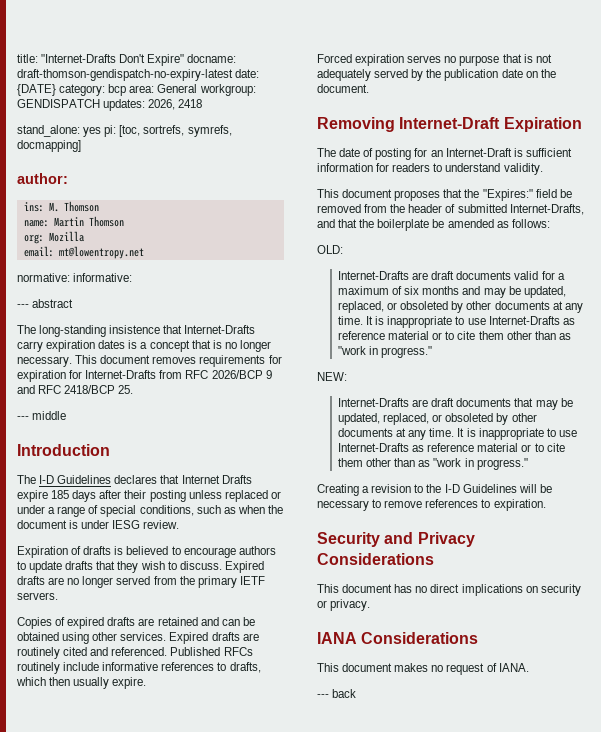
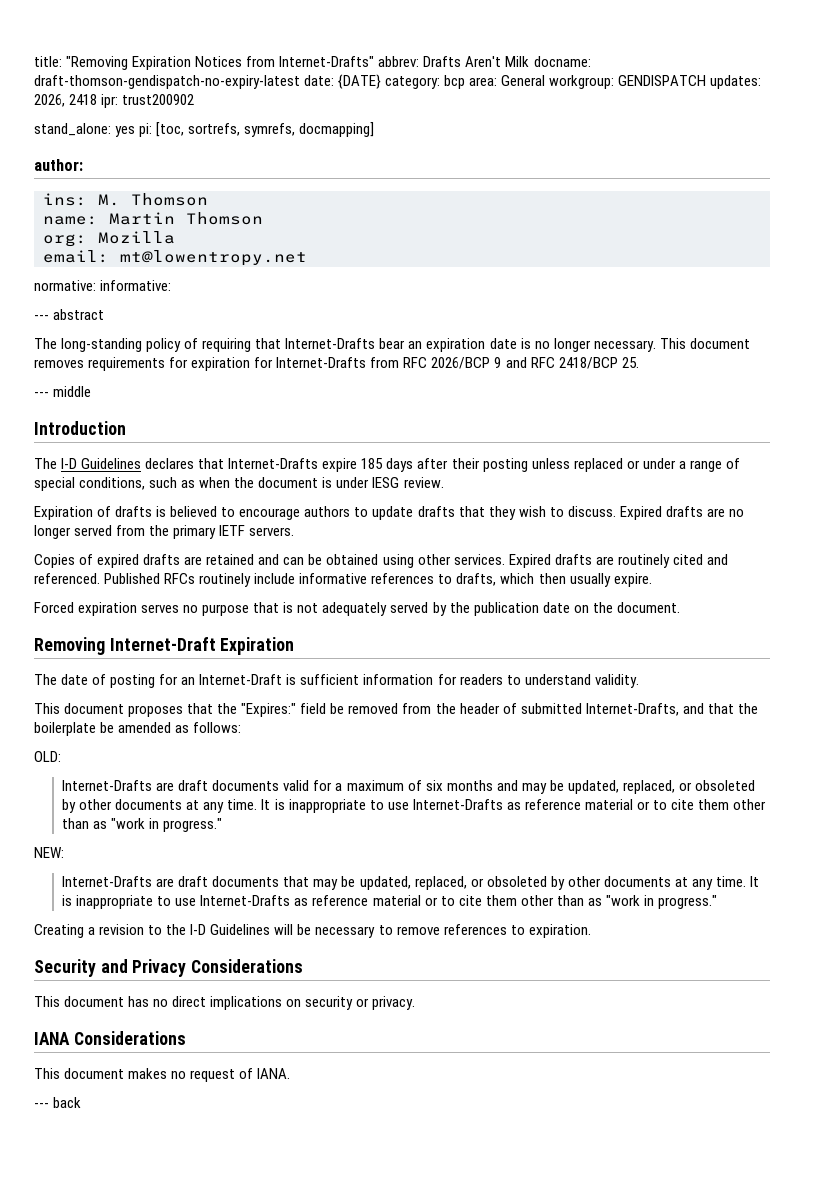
[41,54,185,66] "Internet-Drafts Don't Expire" -> [66,56,530,70] "Removing Expiration Notices from Internet-Drafts" abbrev: Drafts Aren't Milk
(203, 103) none -> [101,94,195,108] ipr: trust200902
[109,325,256,334] [17,340,211,352] insistence that Internet-Drafts carry expiration dates is a concept that -> [146,338,517,352] policy of requiring that Internet-Drafts bear an expiration date
[181,475,252,484] Internet Drafts -> [228,458,319,469] Internet-Drafts

